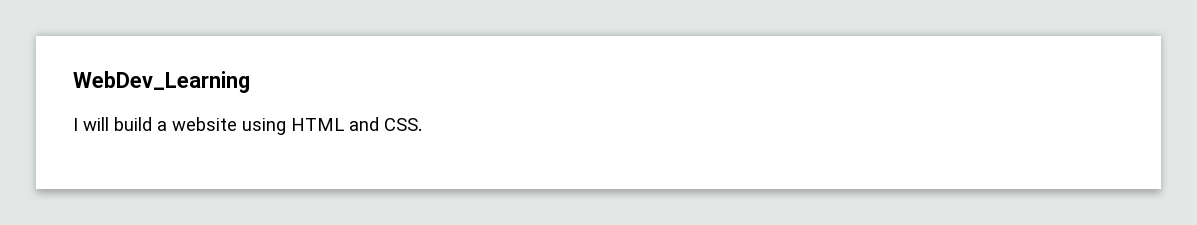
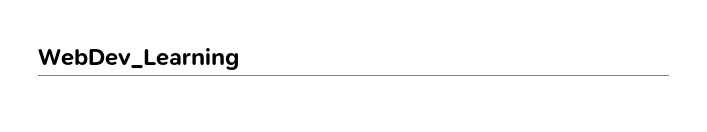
[73,117,422,135] // I will build a website using HTML and CSS. -> (239, 59) none

